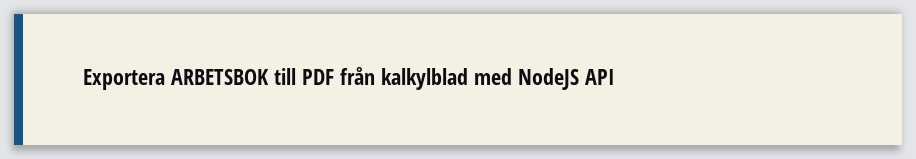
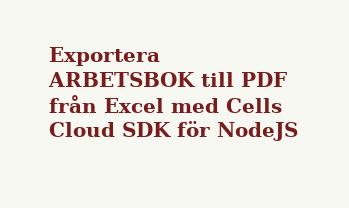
[380,68,615,90] kalkylblad med NodeJS API -> [104,98,282,113] [49,121,298,141] Excel med Cells Cloud SDK för NodeJS

